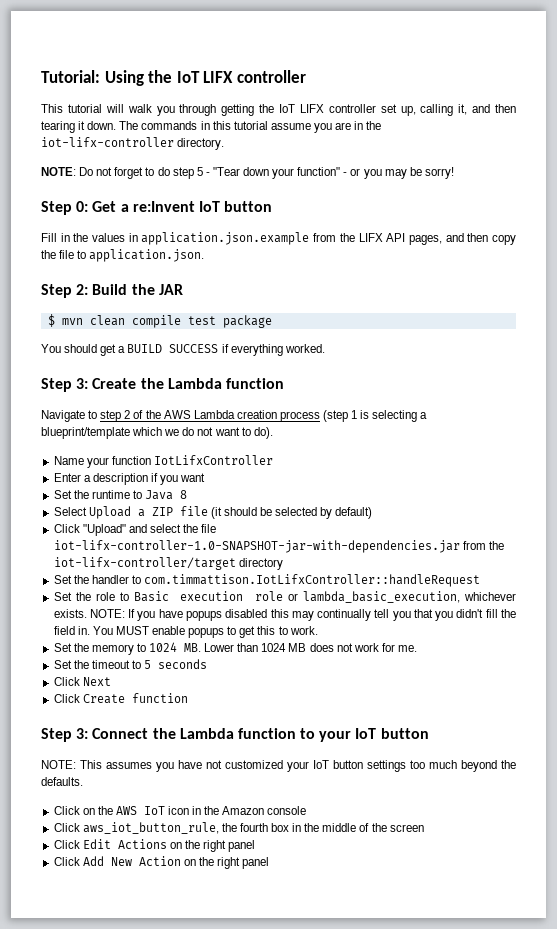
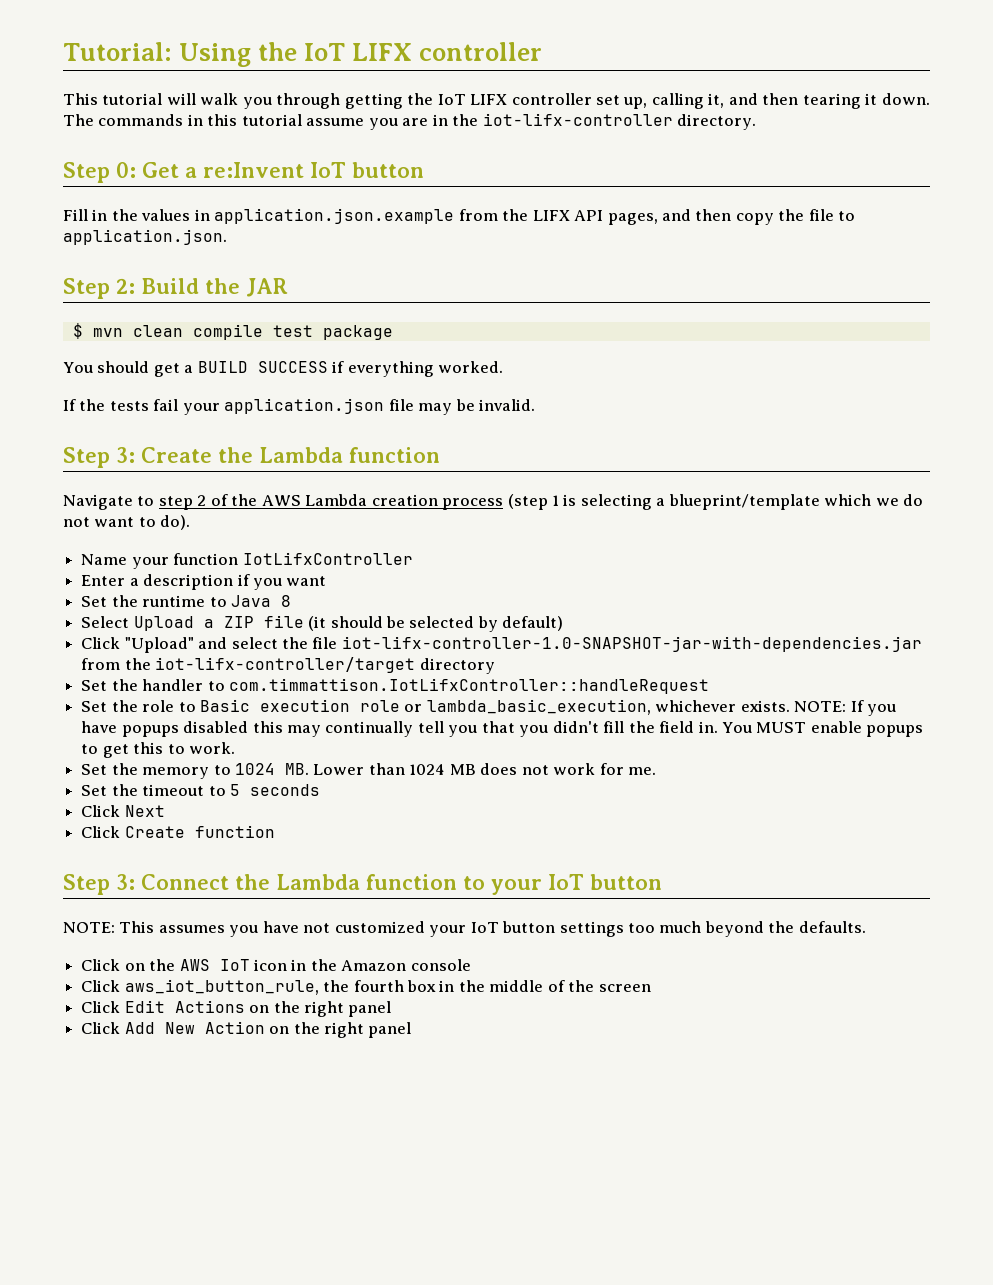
[41,167,454,179] // NOTE: Do not forget to do step 5 - "Tear down your function" - or you may be sorry! -> (757, 122) none
(325, 348) none -> [63,398,536,415] // If the tests fail your application.json file may be invalid.

